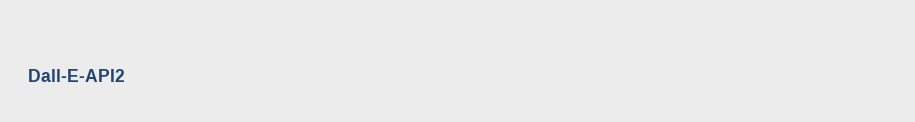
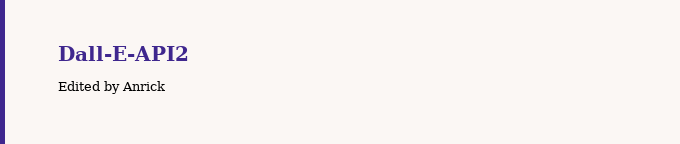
(125, 75) none -> [58,81,165,94] // Edited by Anrick

